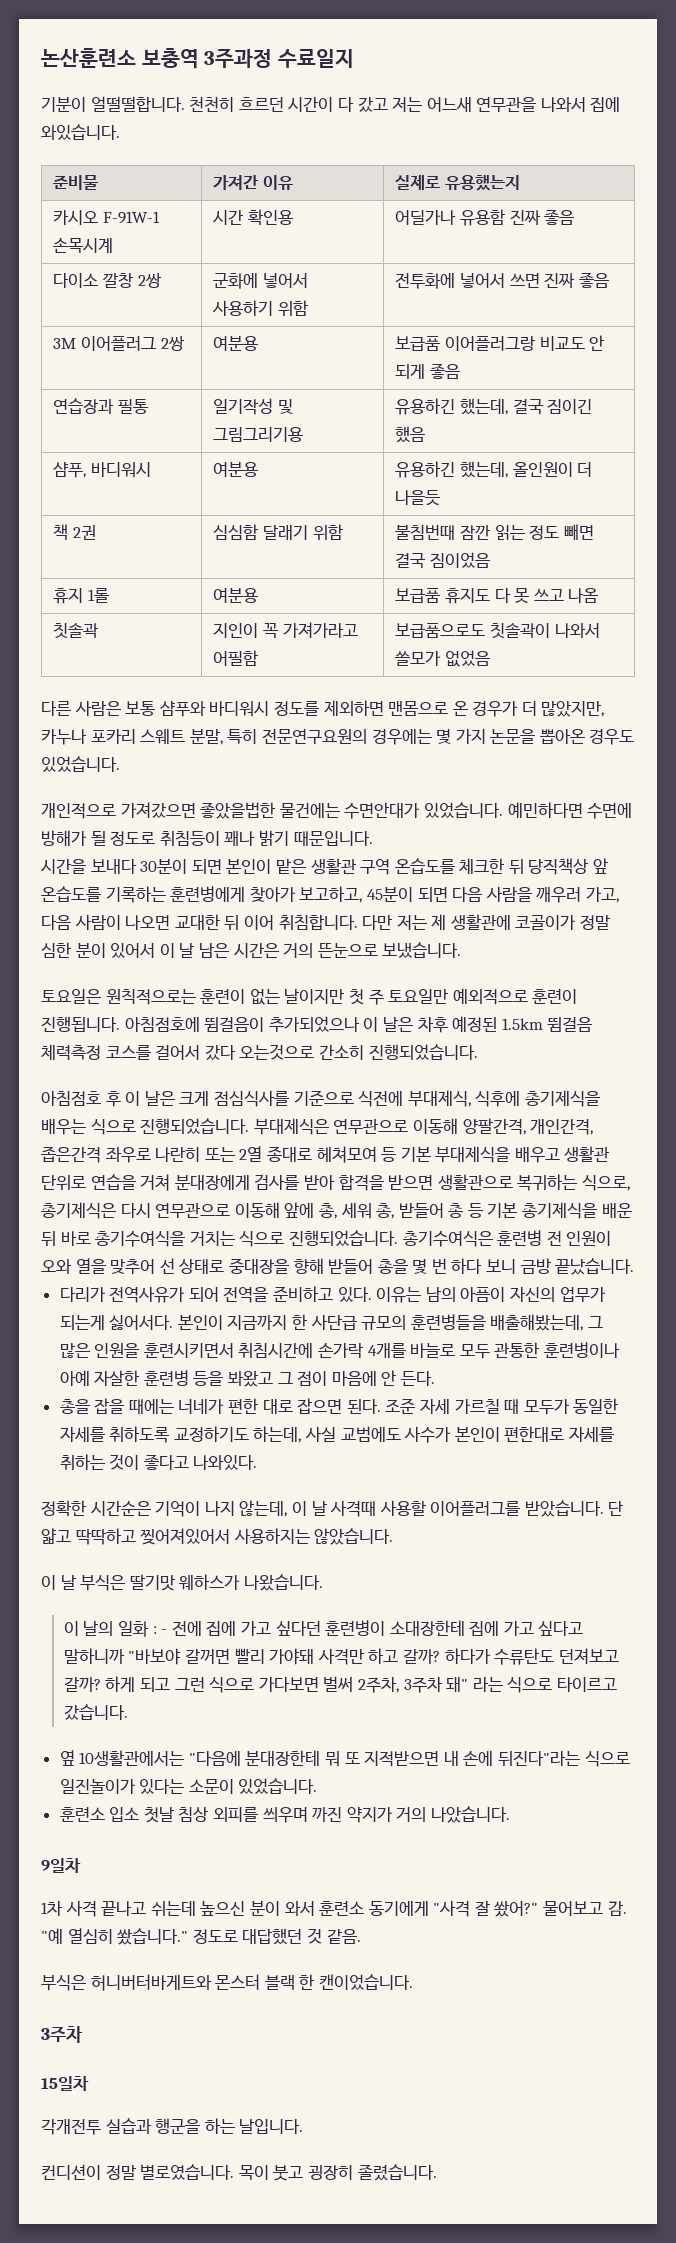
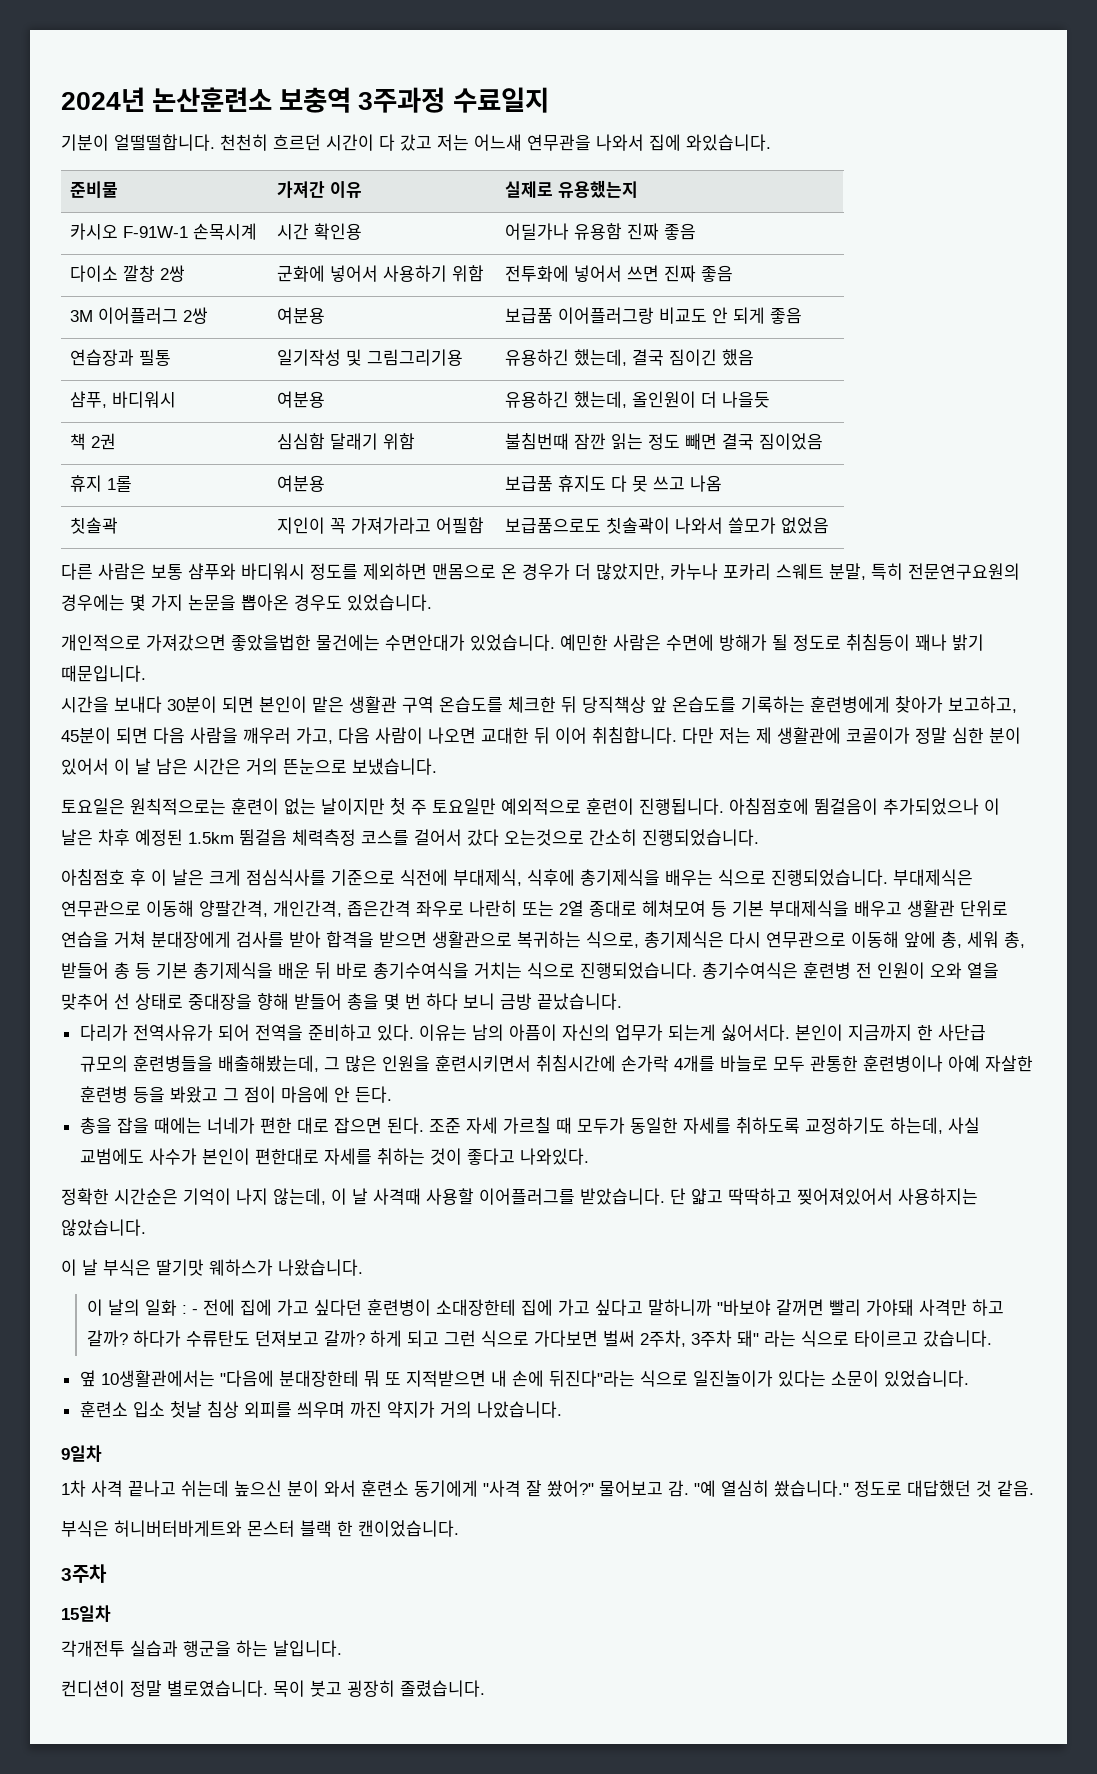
(41, 58) none -> [61,87,145,112] 2024년
[507,802,583,818] 예민하다면 -> [560,634,661,651] 예민한 사람은

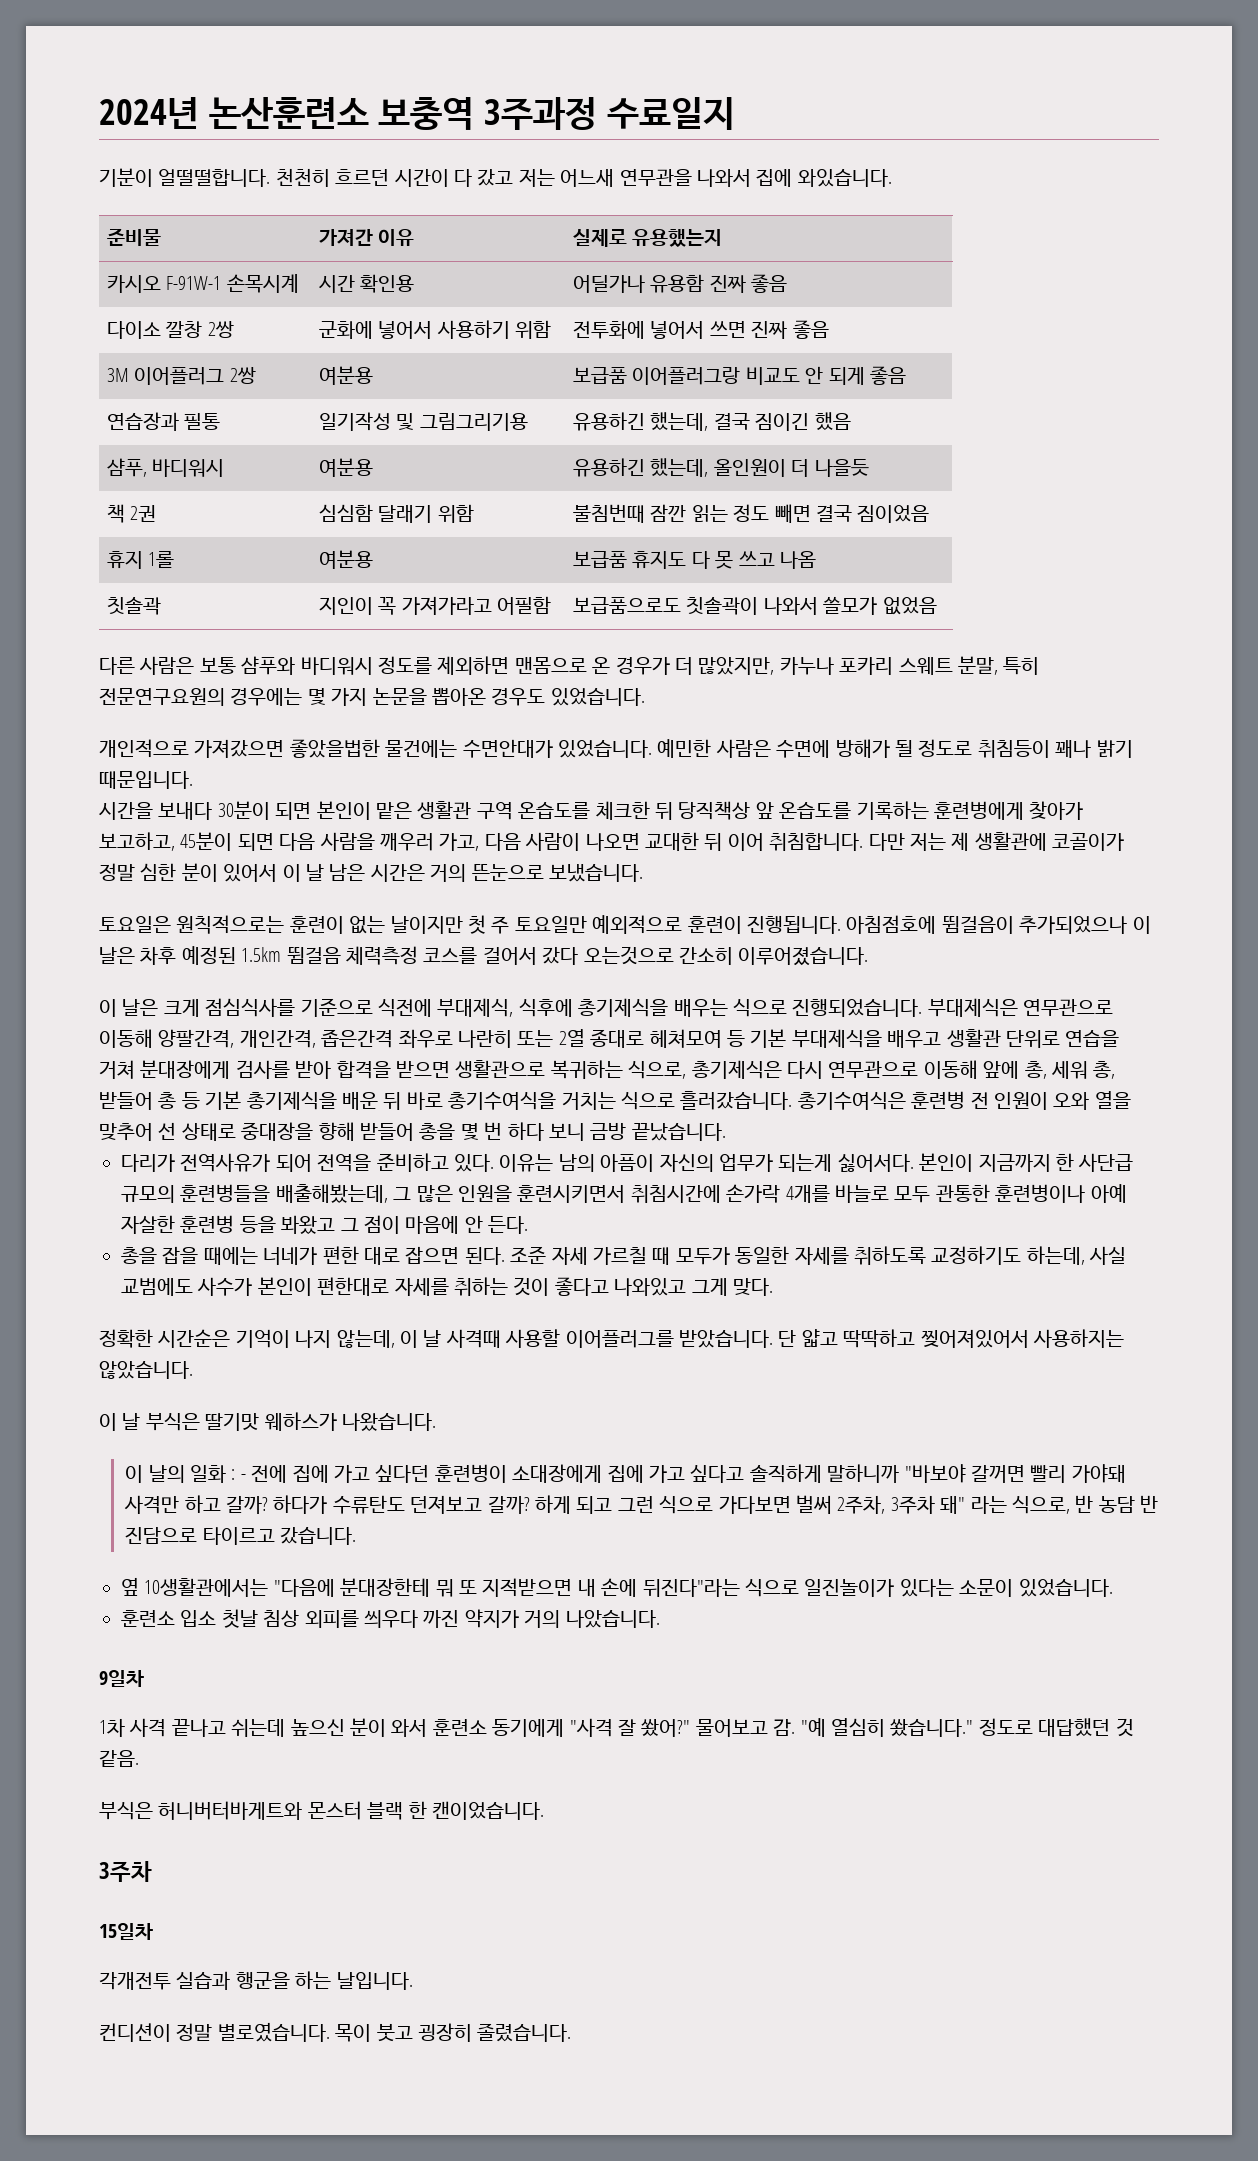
[642,829,759,846] [61,869,146,886] 진행되었습니다. // 아침점호 후 -> [738,947,869,966] 이루어졌습니다. //
[580,962,697,979] 진행되었습니다. -> [680,1091,793,1110] 흘러갔습니다.
[519,1148,589,1165] 나와있다. -> [614,1278,773,1296] 나와있고 그게 맞다.
[435,1299,516,1316] 소대장한테 -> [512,1464,603,1483] 소대장에게
(643, 1307) none -> [749,1464,822,1483] 솔직하게
[800,1330,849,1347] 식으로 -> [1012,1495,1159,1514] [125,1527,198,1544] 식으로, 반 농담 반 진담으로
[296,1401,345,1418] 씌우며 -> [364,1610,418,1628] 씌우다

